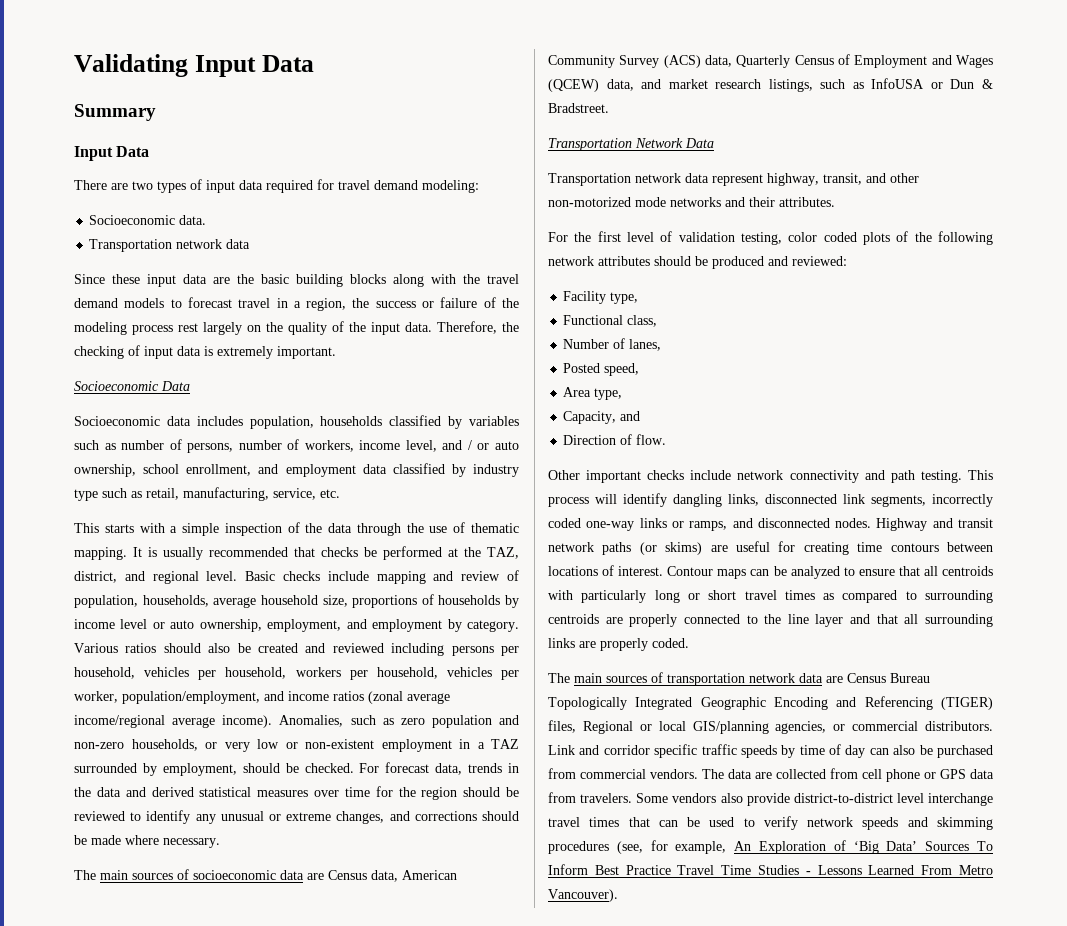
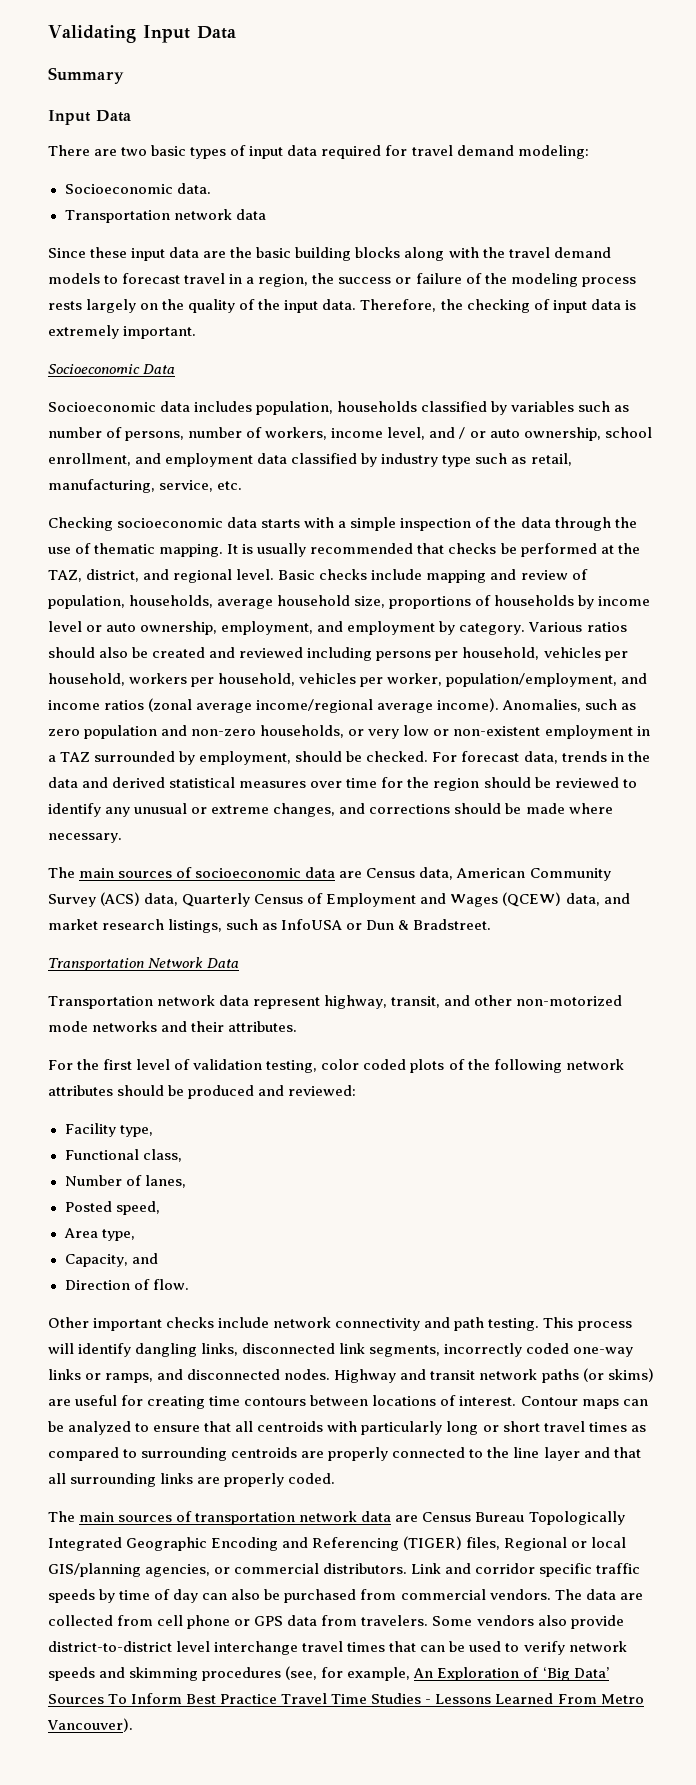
(153, 185) none -> [151,145,187,156] basic
[178,323,198,332] rest -> [48,301,82,310] rests
[74,523,99,533] This -> [48,517,258,531] Checking socioeconomic data

